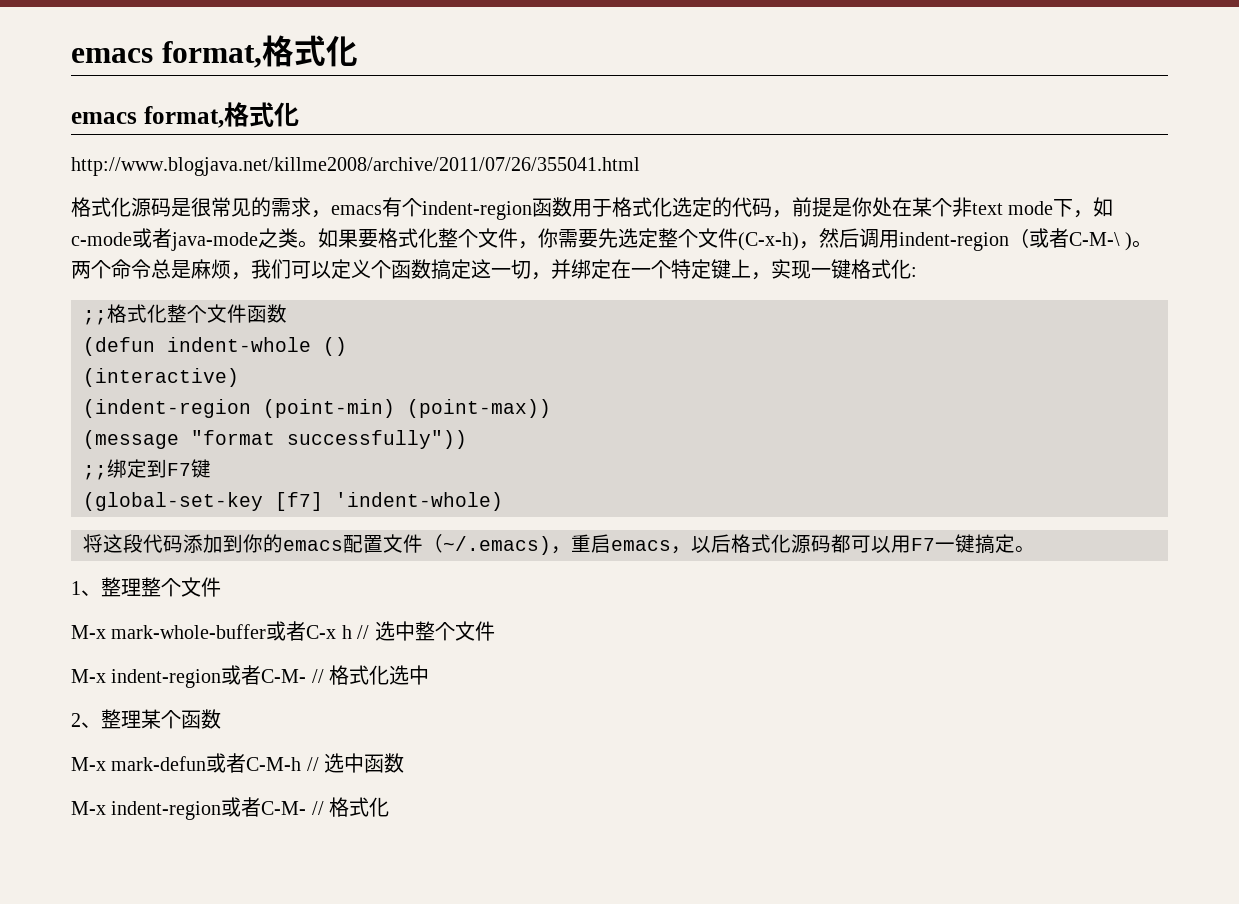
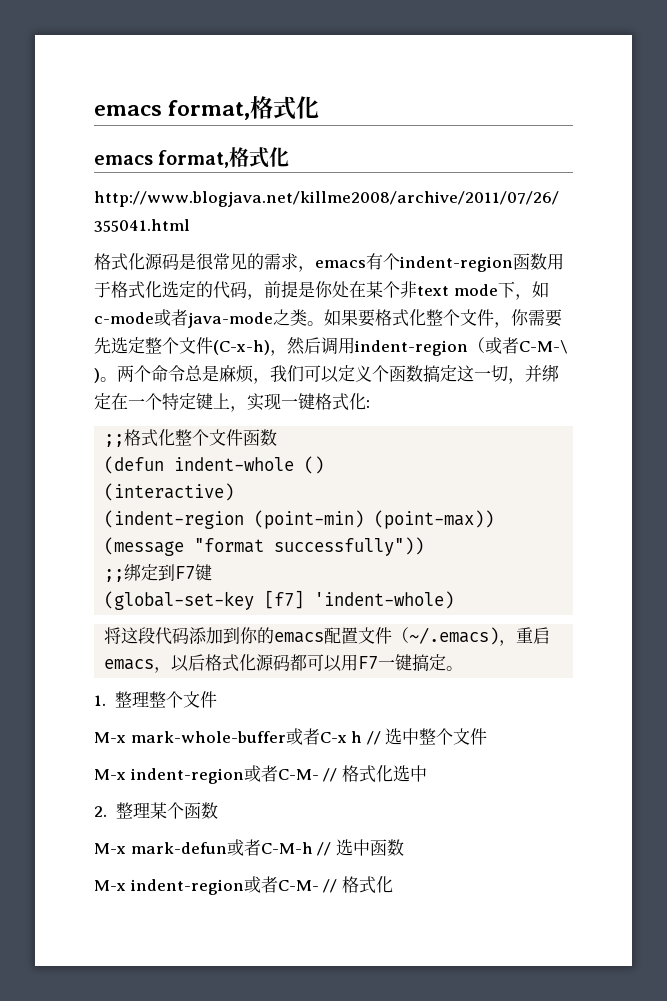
[71,581,101,596] 1、 -> [94,695,106,706] 1.
[71,713,101,728] 2、 -> [94,806,107,817] 2.

